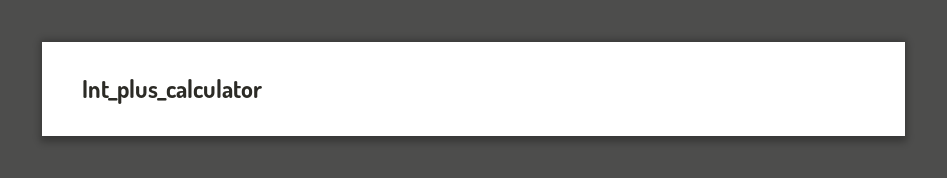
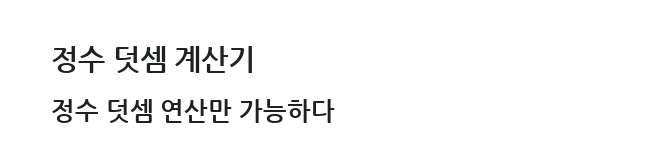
[82,79,262,104] Int_plus_calculator -> [51,46,256,74] [51,99,335,124] 정수 덧셈 계산기 // 정수 덧셈 연산만 가능하다

